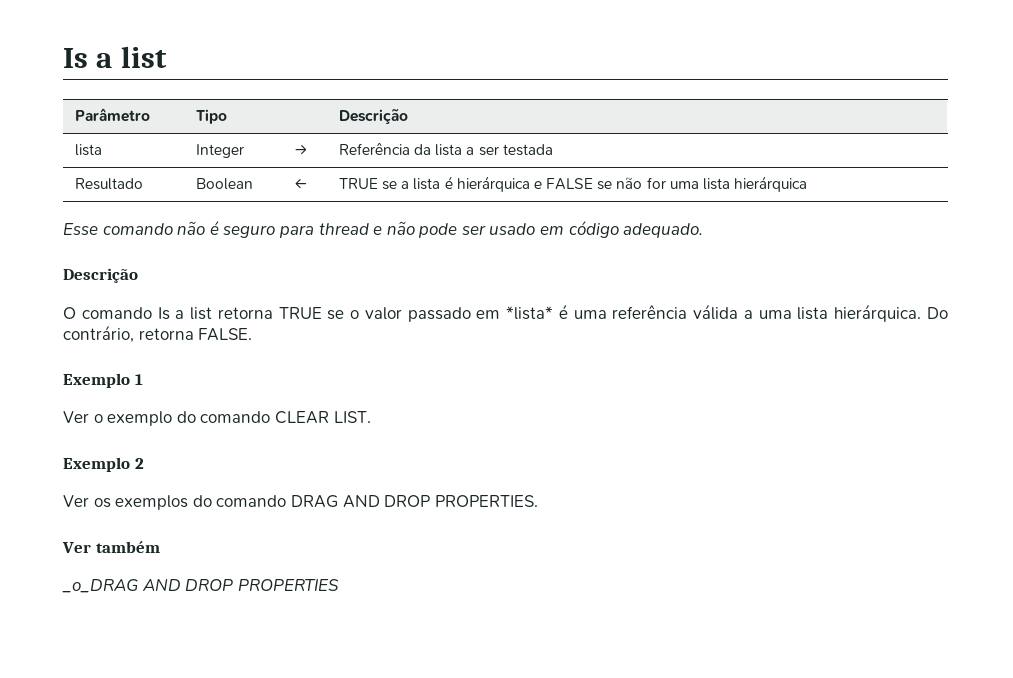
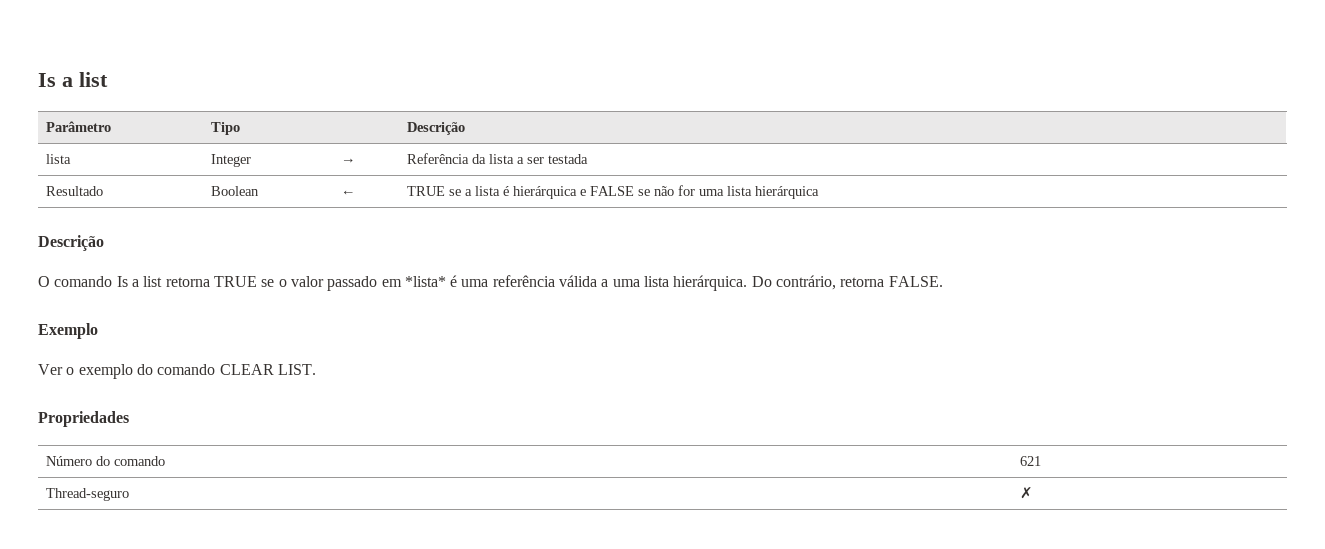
[63,220,704,238] // Esse comando não é seguro para thread e não pode ser usado em código adequado. -> (820, 192) none
[134,374,143,385] 1 -> (98, 331) none
[63,457,144,472] [63,495,538,510] [62,541,160,553] [62,578,339,593] Exemplo 2 // Ver os exemplos do comando DRAG AND DROP PROPERTIES. // Ver também // _o_DRAG AND DROP PROPERTIES -> [38,411,129,427] [46,456,166,466] [1020,456,1042,466] [46,488,130,501] [1020,487,1034,499] Propriedades // Número do comando | 621 // Thread-seguro | ✗

